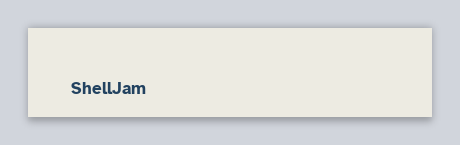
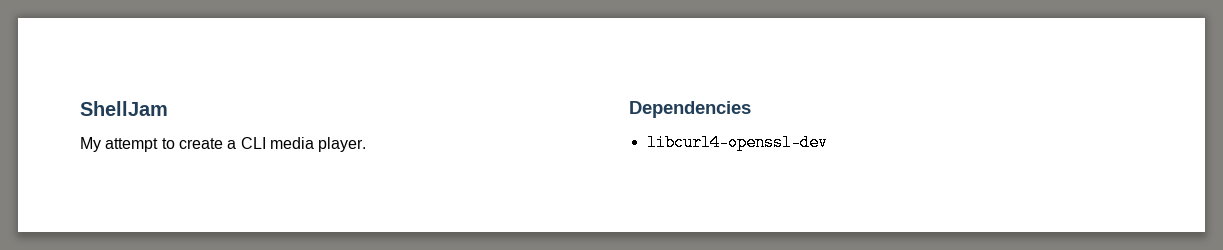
(146, 88) none -> [80,137,367,152] [629,101,751,118] [646,134,828,151] // My attempt to create a CLI media player. // Dependencies // libcurl4-openssl-dev

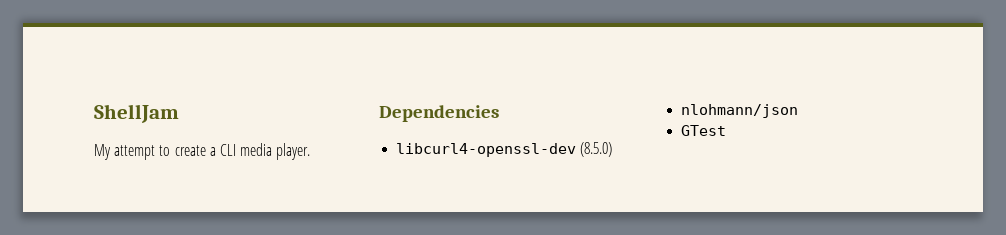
(828, 142) none -> [580,142,613,157] [681,104,799,118] [681,125,727,136] (8.5.0) // nlohmann/json // GTest

